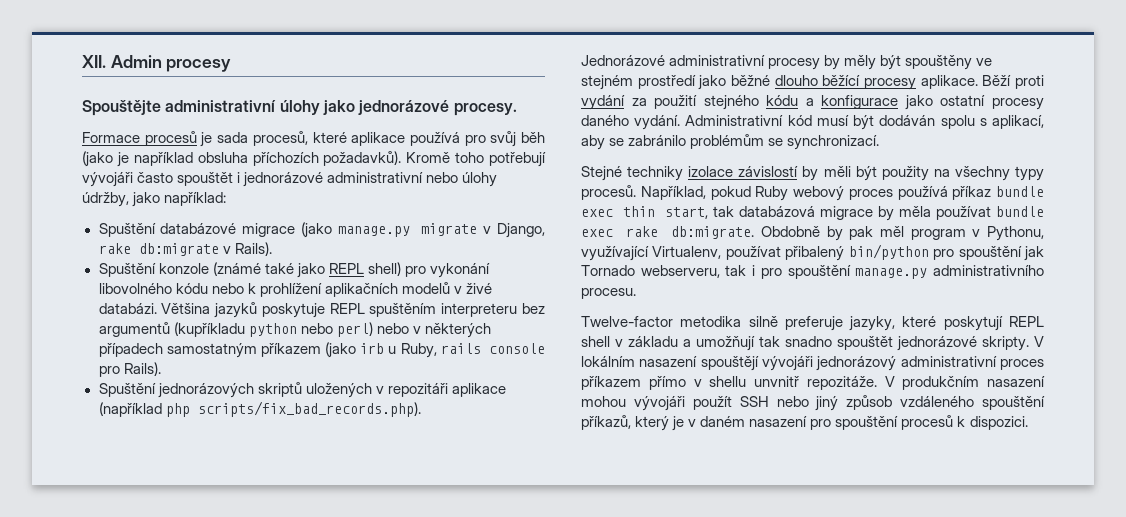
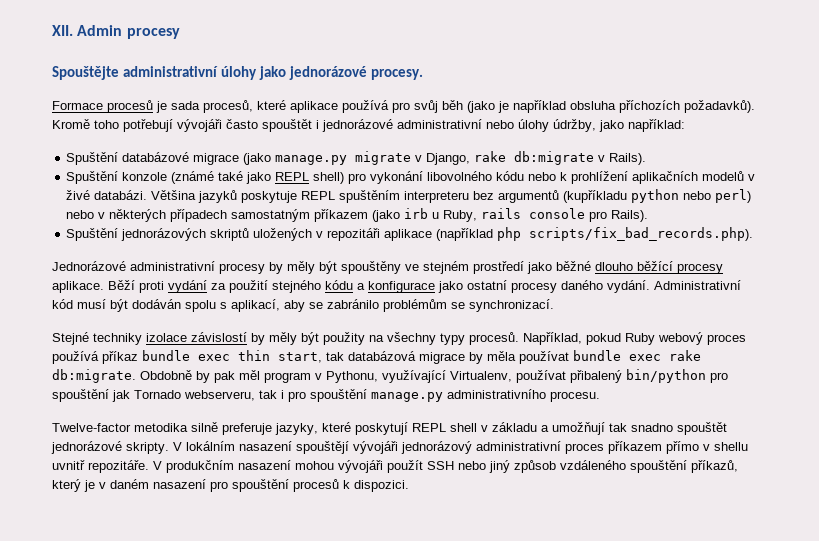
[823,166,851,177] měli -> [269,332,297,345] měly
[754,376,877,390] unvnitř repozitáže. -> [52,460,149,473] uvnitř repozitáře.

